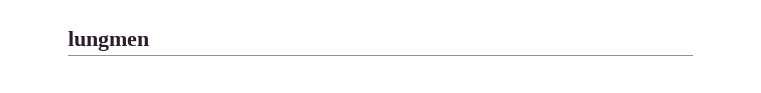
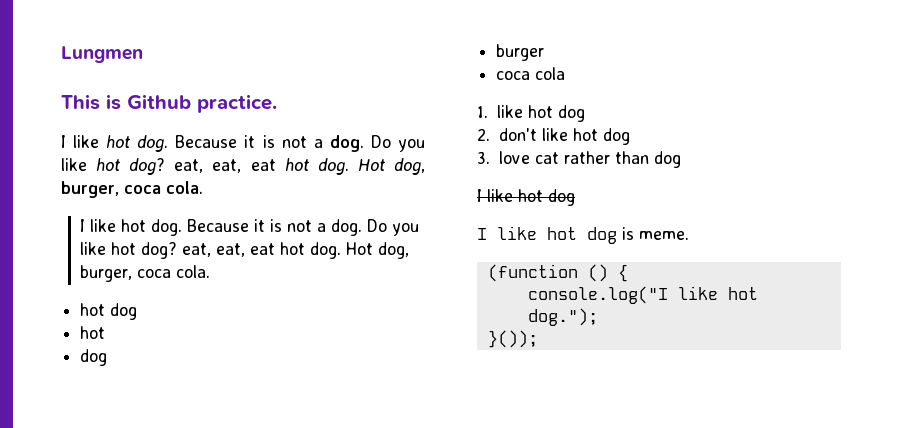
[68,31,149,51] lungmen -> [61,46,143,63] [61,94,277,113] [61,135,425,152] [61,158,425,175] [61,181,203,198] [80,219,420,236] [80,242,410,259] [80,265,211,282] [80,303,138,320] [80,326,106,339] [80,349,108,366] [496,44,545,61] [496,67,566,80] [477,105,585,122] [477,128,630,145] [477,151,681,168] [477,189,575,206] [477,226,689,244] [487,264,628,282] [527,286,758,304] [527,308,598,326] [487,330,538,348] Lungmen // This is Github practice. // I like hot dog. Because it is not a dog. Do you like hot dog? eat, eat, eat hot dog. Hot dog, burger, coca cola. // I like hot dog. Because it is not a dog. Do you like hot dog? eat, eat, eat hot dog. Hot dog, burger, coca cola. // hot dog // hot // dog // burger // coca cola // 1. like hot dog // 2. don't like hot dog // 3. love cat rather than dog // I like hot dog // I like hot dog is meme. // (function () { // console.log("I like hot dog."); // }());

